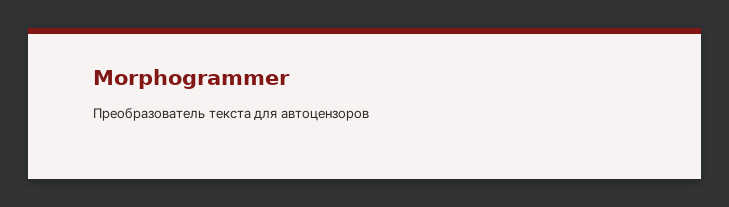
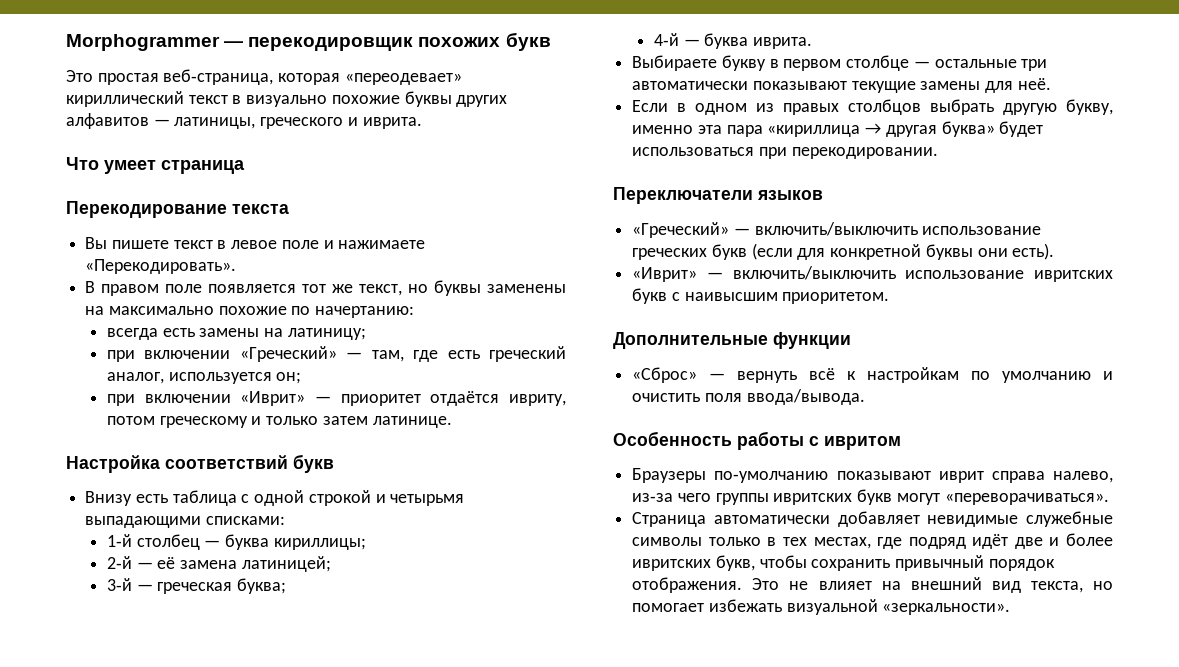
[93,108,369,121] // Преобразователь текста для автоцензоров -> [224,32,551,51] [66,69,462,85] [66,91,508,107] [66,113,422,129] [66,157,245,174] [66,201,289,218] [85,237,426,249] [85,259,237,274] [85,280,566,296] [85,306,415,318] [107,328,366,340] [107,346,566,362] [107,372,302,384] [107,391,566,406] [107,416,452,428] [66,454,334,473] [85,490,465,506] [85,516,285,528] [107,534,366,550] [107,556,331,572] [107,578,287,594] [654,33,813,49] [632,55,1048,71] [632,78,1051,93] [632,99,1113,115] [632,121,1044,137] [632,147,938,159] [613,187,823,204] [632,222,1042,238] [632,243,1055,260] [632,266,1113,282] [632,288,890,304] [613,332,851,349] [632,367,1113,383] [632,389,865,405] [613,431,901,450] [632,468,1113,483] [632,489,1109,505] [632,511,1113,527] [632,533,1113,549] [632,555,1055,571] [632,577,1113,593] [632,599,1011,615] — перекодировщик похожих букв // Это простая веб‑страница, которая «переодевает» кириллический текст в визуально похожие буквы других алфавитов — латиницы, греческого и иврита. // Что умеет страница // Перекодирование текста // Вы пишете текст в левое поле и нажимаете «Перекодировать». // В правом поле появляется тот же текст, но буквы заменены на максимально похожие по начертанию: // всегда есть замены на латиницу; // при включении «Греческий» — там, где есть греческий аналог, используется он; // при включении «Иврит» — приоритет отдаётся ивриту, потом греческому и только затем латинице. // Настройка соответствий букв // Внизу есть таблица с одной строкой и четырьмя выпадающими списками: // 1‑й столбец — буква кириллицы; // 2‑й — её замена латиницей; // 3‑й — греческая буква; // 4‑й — буква иврита. // Выбираете букву в первом столбце — остальные три автоматически показывают текущие замены для неё. // Если в одном из правых столбцов выбрать другую букву, именно эта пара «кириллица → другая буква» будет использоваться при перекодировании. // Переключатели языков // «Греческий» — включить/выключить использование греческих букв (если для конкретной буквы они есть). // «Иврит» — включить/выключить использование ивритских букв с наивысшим приоритетом. // Дополнительные функции // «Сброс» — вернуть всё к настройкам по умолчанию и очистить поля ввода/вывода. // Особенность работы с ивритом // Браузеры по‑умолчанию показывают иврит справа налево, из‑за чего группы ивритских букв могут «переворачиваться». // Страница автоматически добавляет невидимые служебные символы только в тех местах, где подряд идёт две и более ивритских букв, чтобы сохранить привычный порядок отображения. Это не влияет на внешний вид текста, но помогает избежать визуальной «зеркальности».

